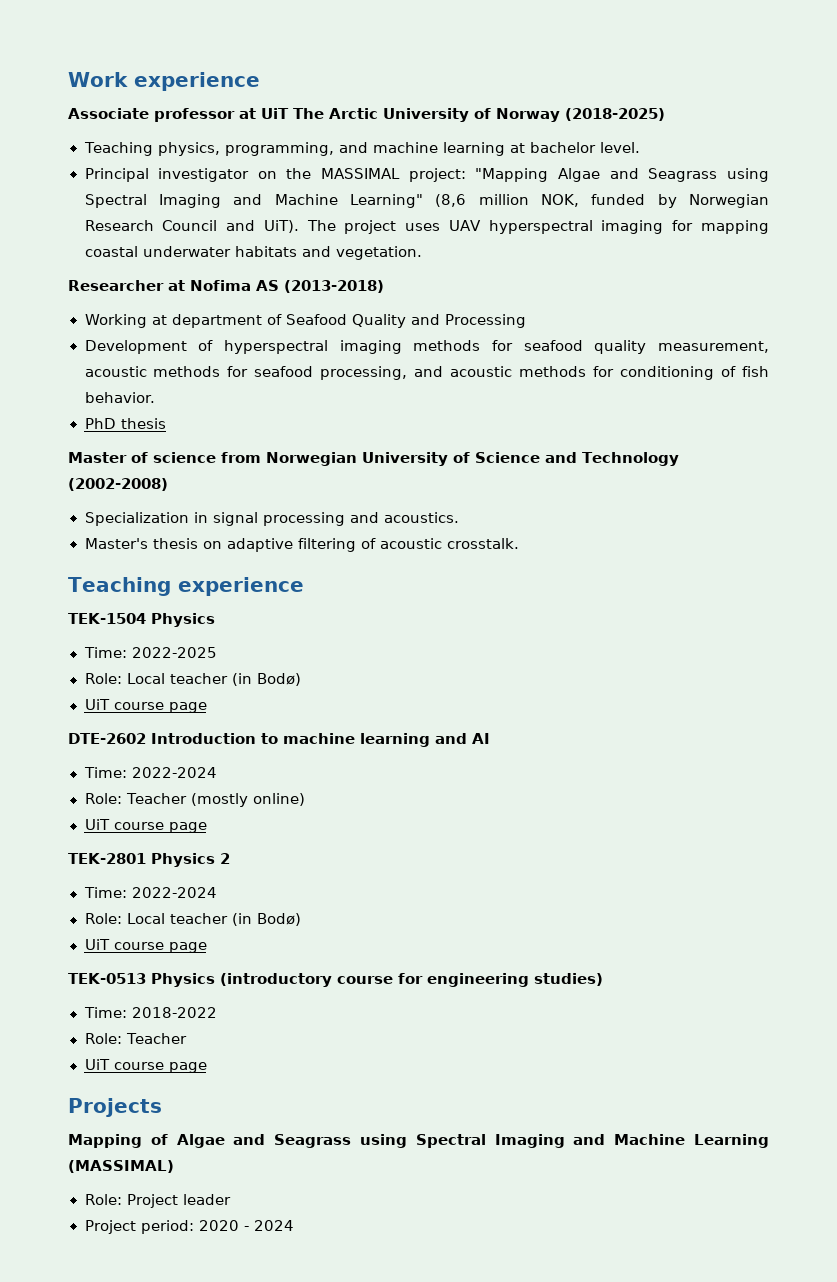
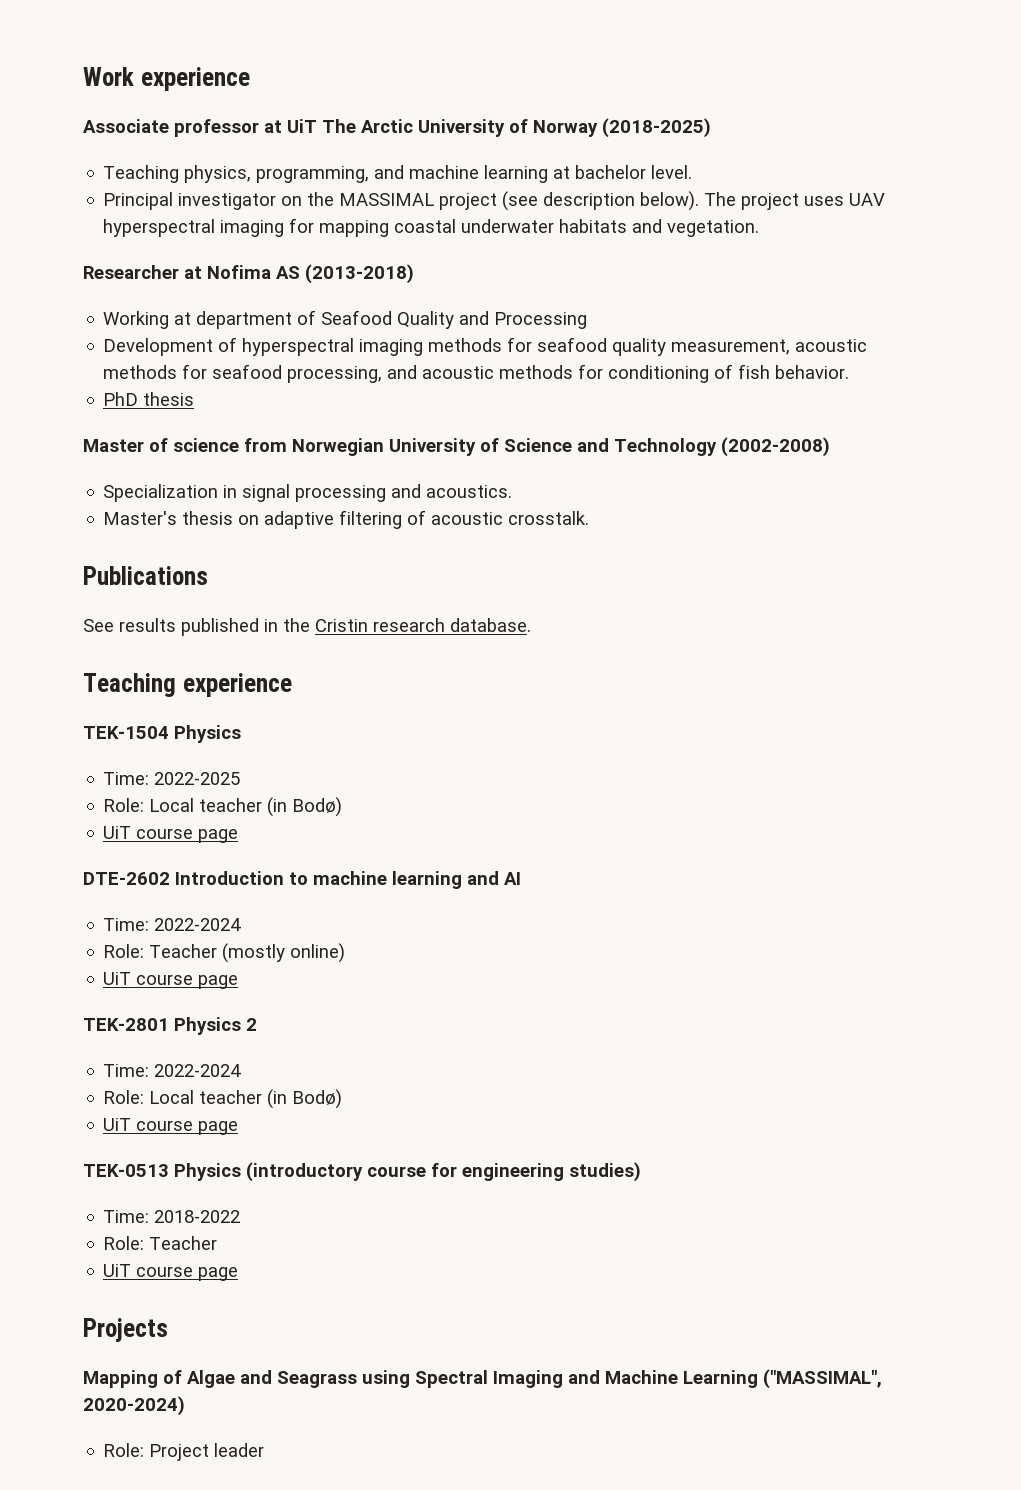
[408,168,769,182] [84,194,770,208] [84,220,299,233] project: "Mapping Algae and Seagrass using Spectral Imaging and Machine Learning" (8,6 million NOK, funded by Norwegian Research Council and UiT). -> [439,191,700,211] project (see description below).
(519, 543) none -> [83,566,208,585] [83,618,531,636] // Publications // See results published in the Cristin research database.
[68,1160,174,1173] (MASSIMAL) -> [763,1369,882,1389] [83,1396,185,1416] ("MASSIMAL", 2020-2024)
[84,1220,294,1234] // Project period: 2020 - 2024 -> (265, 1450) none

